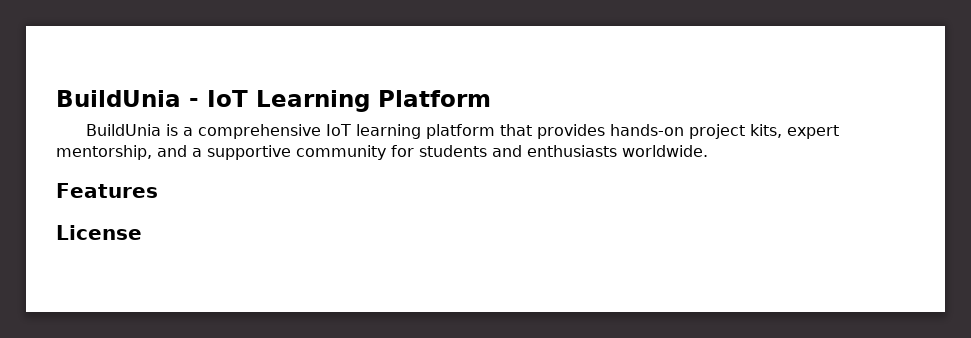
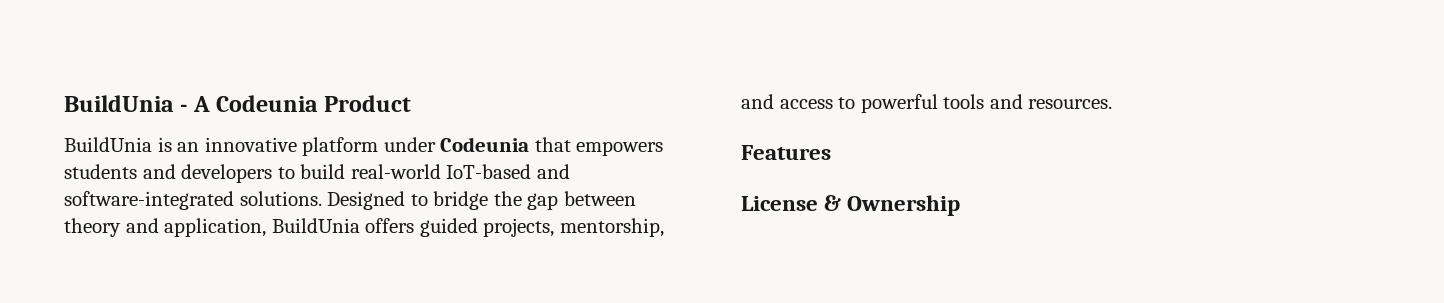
[207,90,491,112] IoT Learning Platform -> [192,95,412,112] A Codeunia Product
[183,124,840,139] [56,145,708,160] a comprehensive IoT learning platform that provides hands-on project kits, expert mentorship, and a supportive community for students and enthusiasts worldwide. -> [177,137,664,156] [64,164,570,183] [64,191,636,210] [64,218,664,237] [741,94,1113,113] an innovative platform under Codeunia that empowers students and developers to build real-world IoT-based and software-integrated solutions. Designed to bridge the gap between theory and application, BuildUnia offers guided projects, mentorship, and access to powerful tools and resources.
(142, 232) none -> [824,195,961,216] & Ownership

